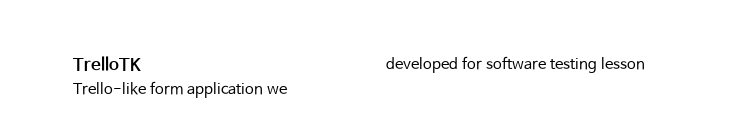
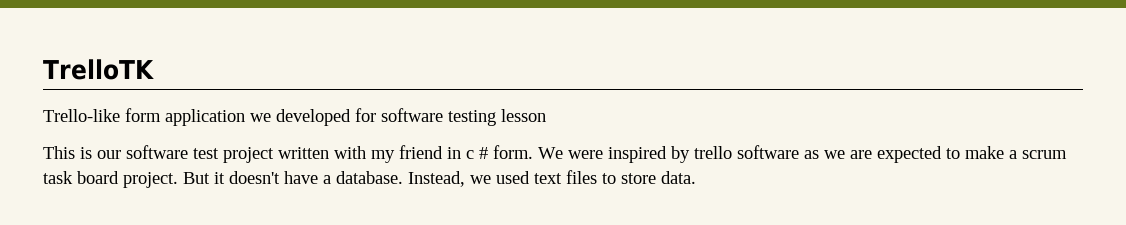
(645, 63) none -> [43,145,1067,163] [43,170,696,188] // This is our software test project written with my friend in c # form. We were inspired by trello software as we are expected to make a scrum task board project. But it doesn't have a database. Instead, we used text files to store data.

